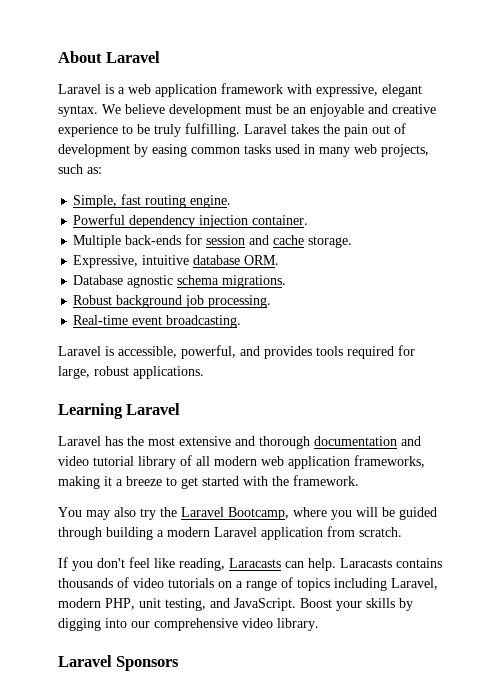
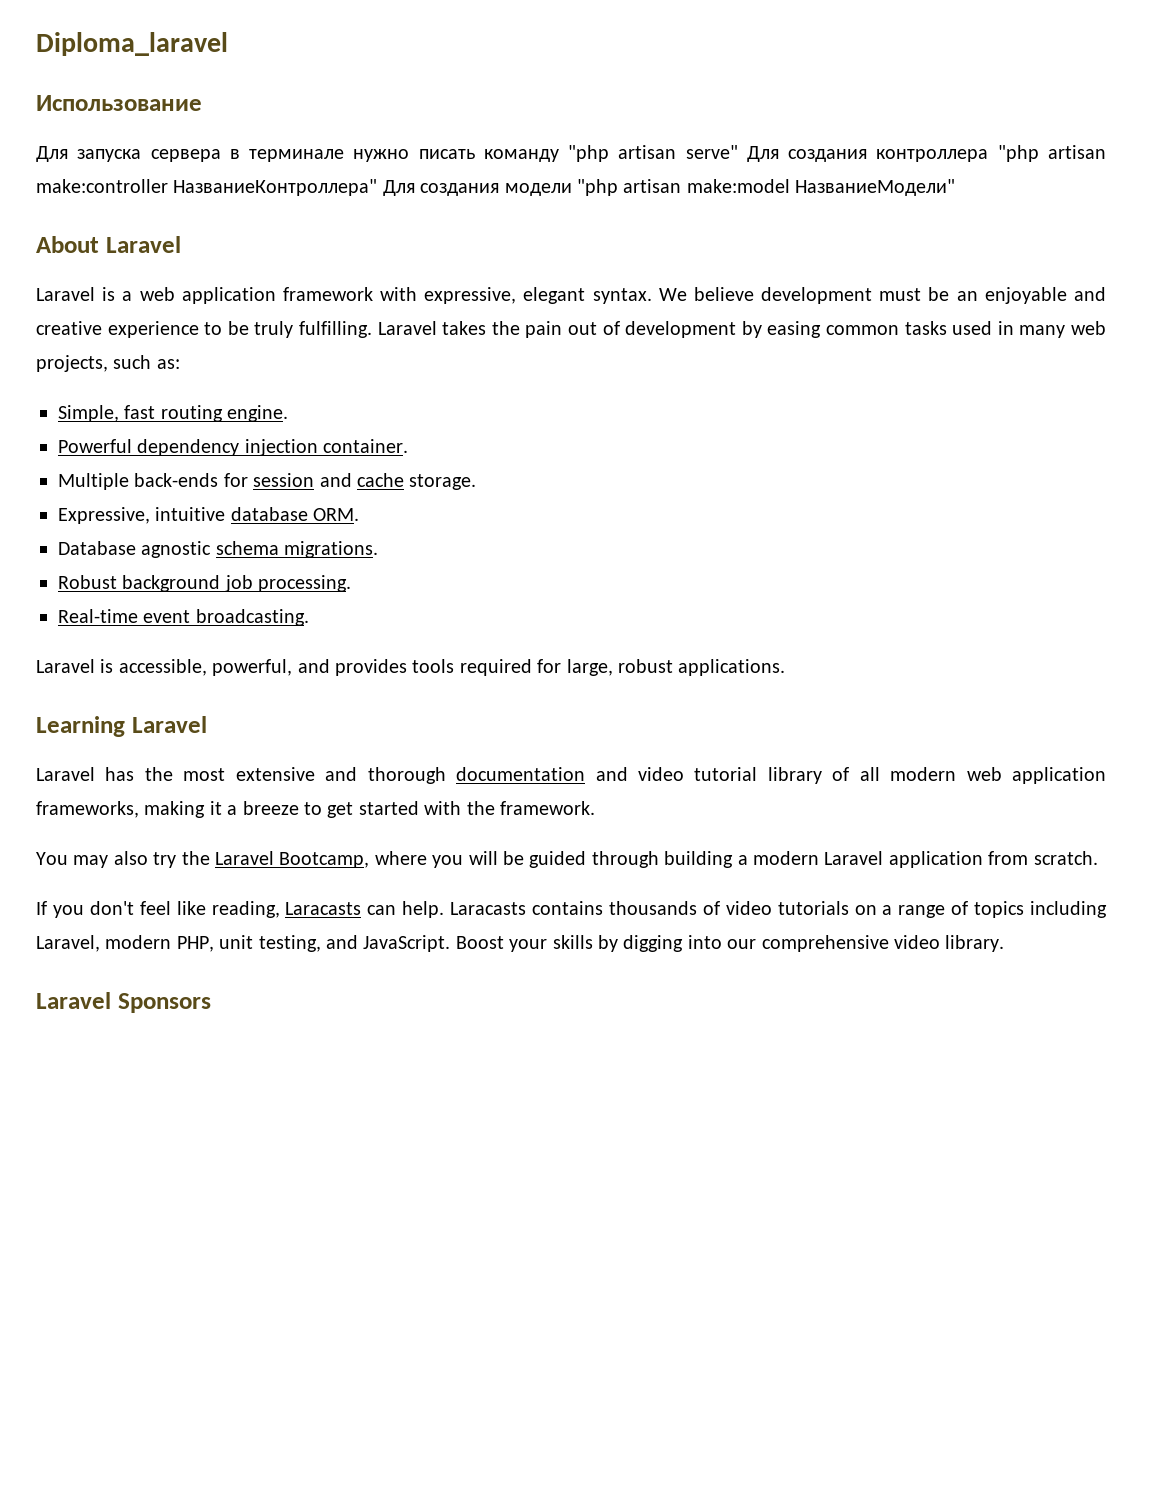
(58, 57) none -> [36,32,228,56] [36,95,202,111] [36,145,1106,162] [36,179,956,196] Diploma_laravel // Использование // Для запуска сервера в терминале нужно писать команду "php artisan serve" Для создания контроллера "php artisan make:controller НазваниеКонтроллера" Для создания модели "php artisan make:model НазваниеМодели" //

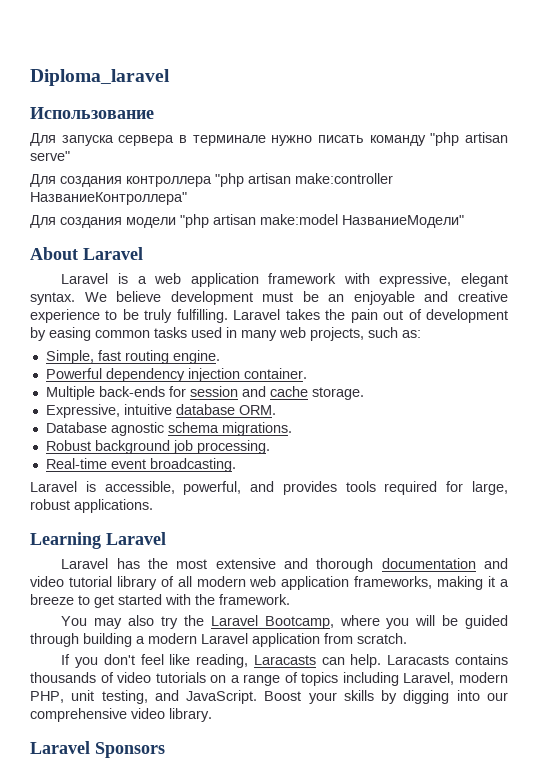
(738, 152) none -> (70, 156) //
(378, 187) none -> (187, 198) //

